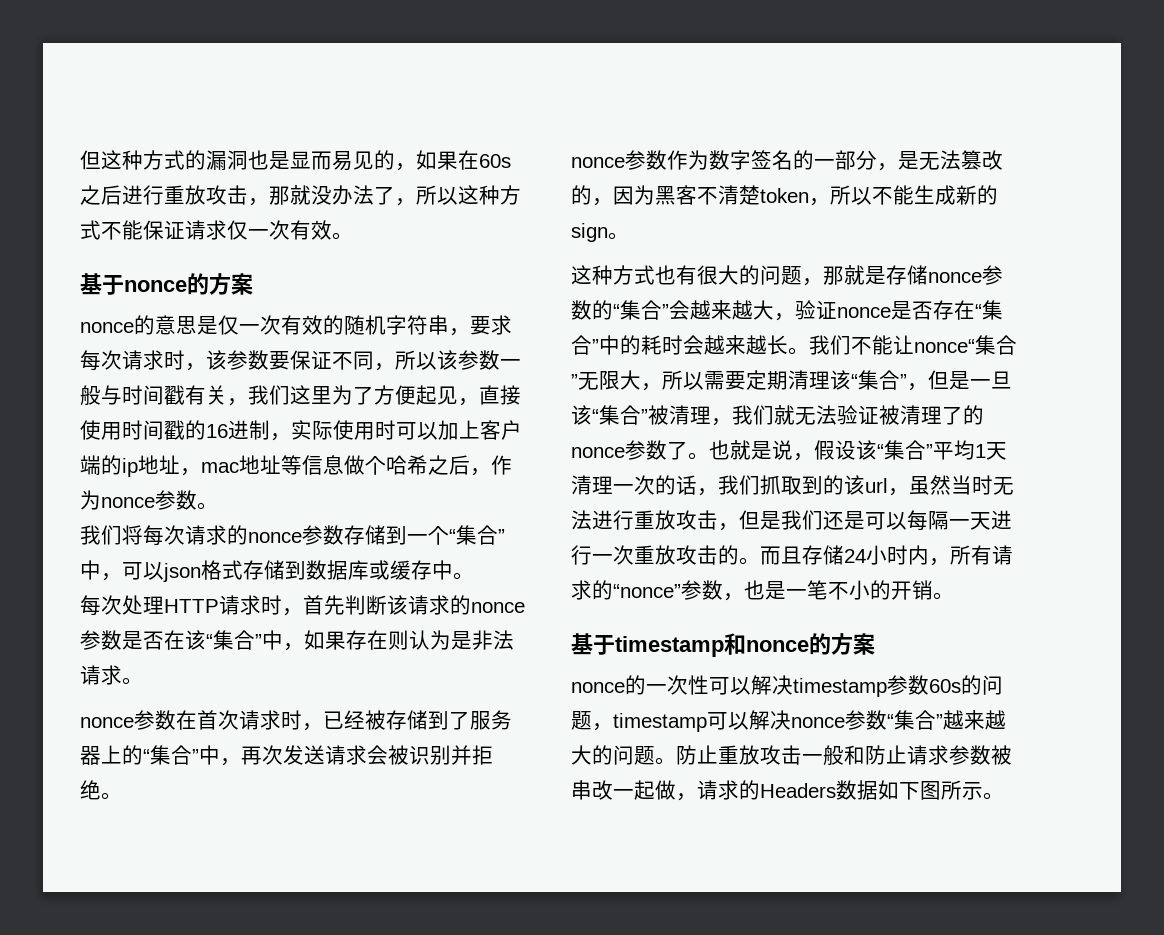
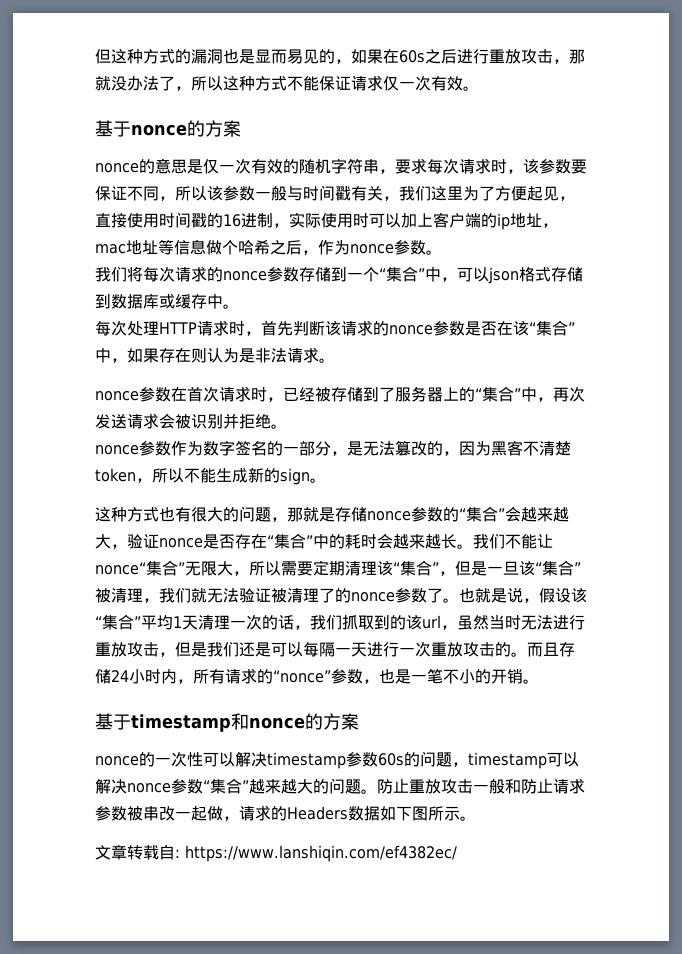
(1004, 796) none -> [95,845,457,862] // 文章转载自: https://www.lanshiqin.com/ef4382ec/

